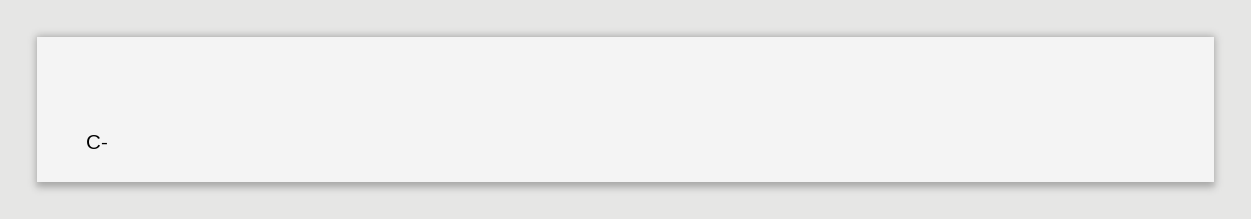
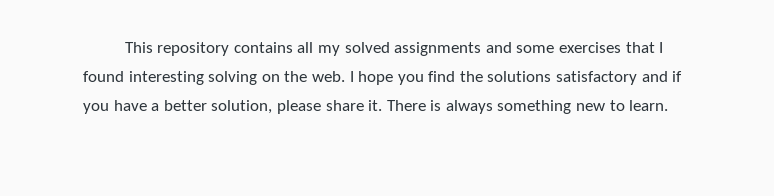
[86,135,108,149] C- -> [124,42,664,56] [83,71,683,85] [83,100,669,114] This repository contains all my solved assignments and some exercises that I found interesting solving on the web. I hope you find the solutions satisfactory and if you have a better solution, please share it. There is always something new to learn.

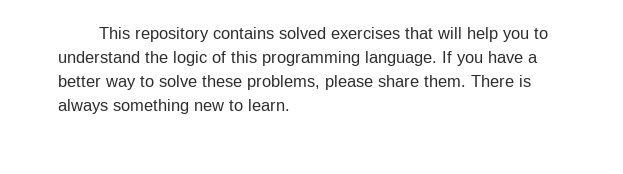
[297,42,664,56] [83,71,683,85] [83,100,273,114] all my solved assignments and some exercises that I found interesting solving on the web. I hope you find the solutions satisfactory and if you have a better solution, -> [279,27,549,42] [58,51,538,66] [58,75,320,90] solved exercises that will help you to understand the logic of this programming language. If you have a better way to solve these problems,
[368,100,383,111] it. -> [424,75,466,87] them.

